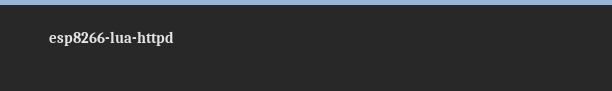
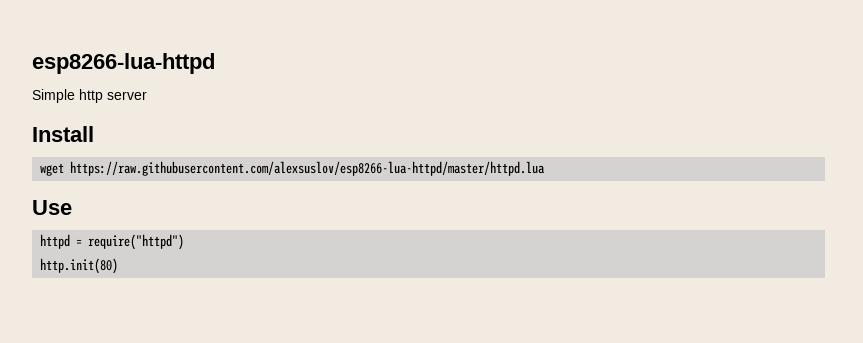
(174, 38) none -> [32,89,147,103] [32,126,94,142] [40,161,546,176] [32,200,72,215] [40,234,185,250] [40,258,119,274] // Simple http server // Install // wget https://raw.githubusercontent.com/alexsuslov/esp8266-lua-httpd/master/httpd.lua // Use // httpd = require("httpd") // http.init(80)

